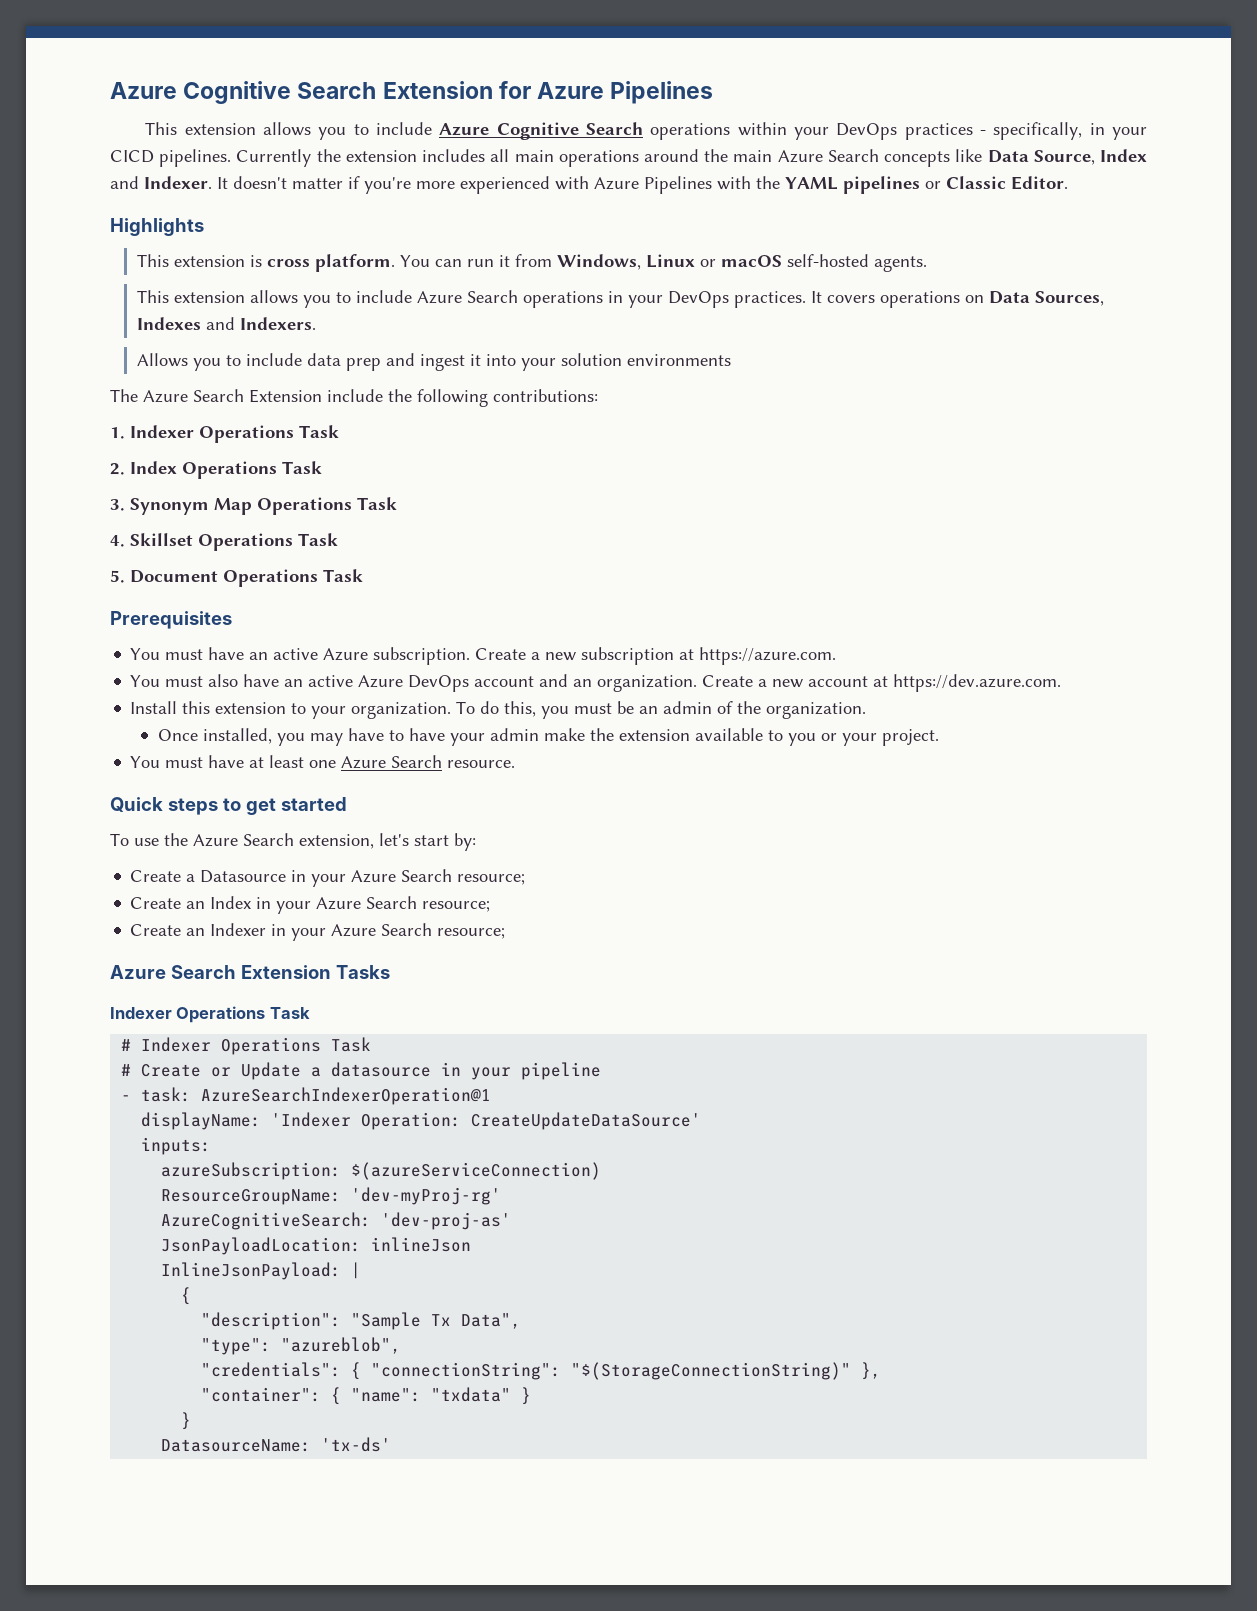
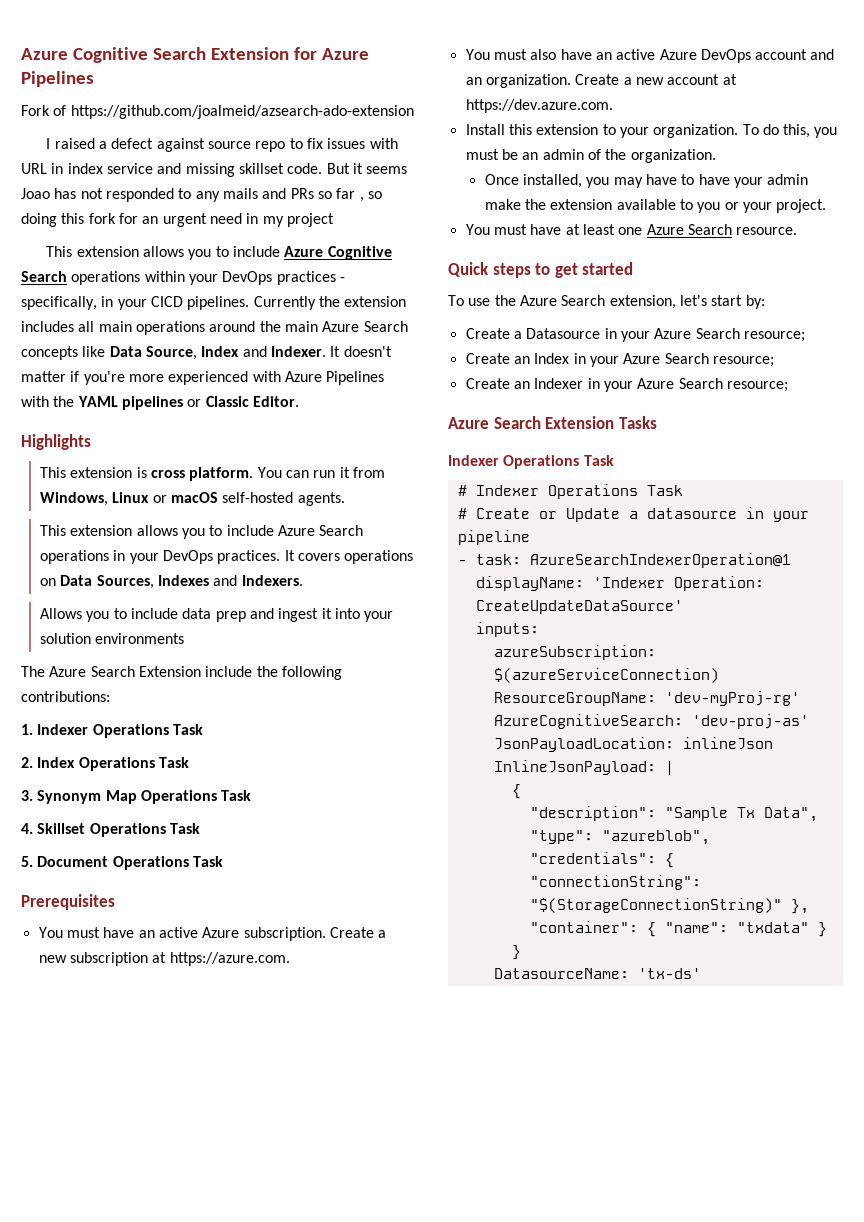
(714, 92) none -> [21,105,414,119] [46,138,398,152] [21,163,408,177] [21,188,382,202] [21,213,334,227] // Fork of https://github.com/joalmeid/azsearch-ado-extension // I raised a defect against source repo to fix issues with URL in index service and missing skillset code. But it seems Joao has not responded to any mails and PRs so far , so doing this fork for an urgent need in my project

